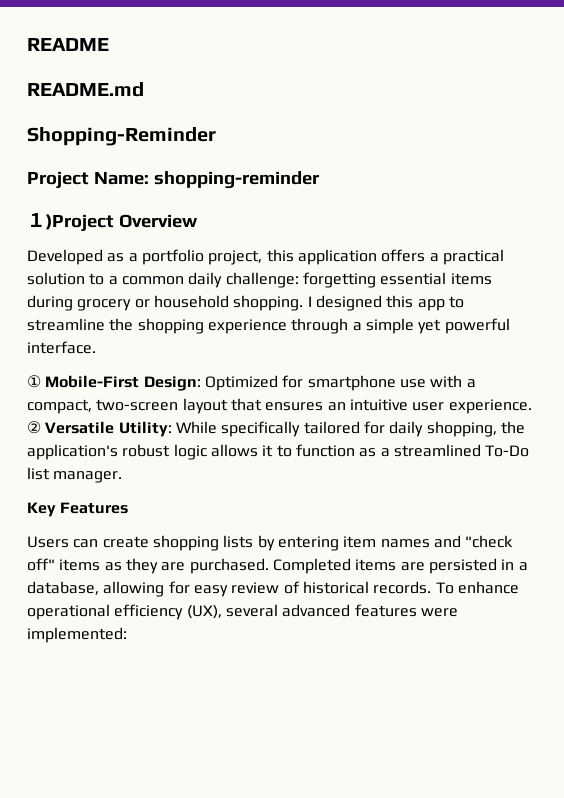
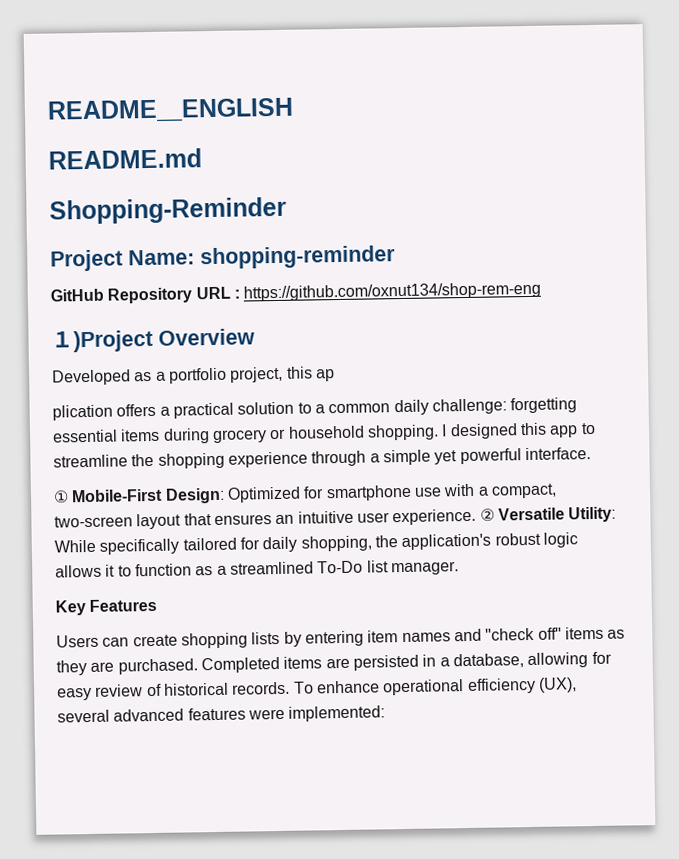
(109, 44) none -> [157,97,294,122] ＿ENGLISH
(320, 180) none -> [50,281,542,304] // GitHub Repository URL : https://github.com/oxnut134/shop-rem-eng
[297,249,377,265] application -> [315,369,335,382] [52,404,113,421] ap // plication

